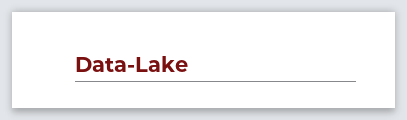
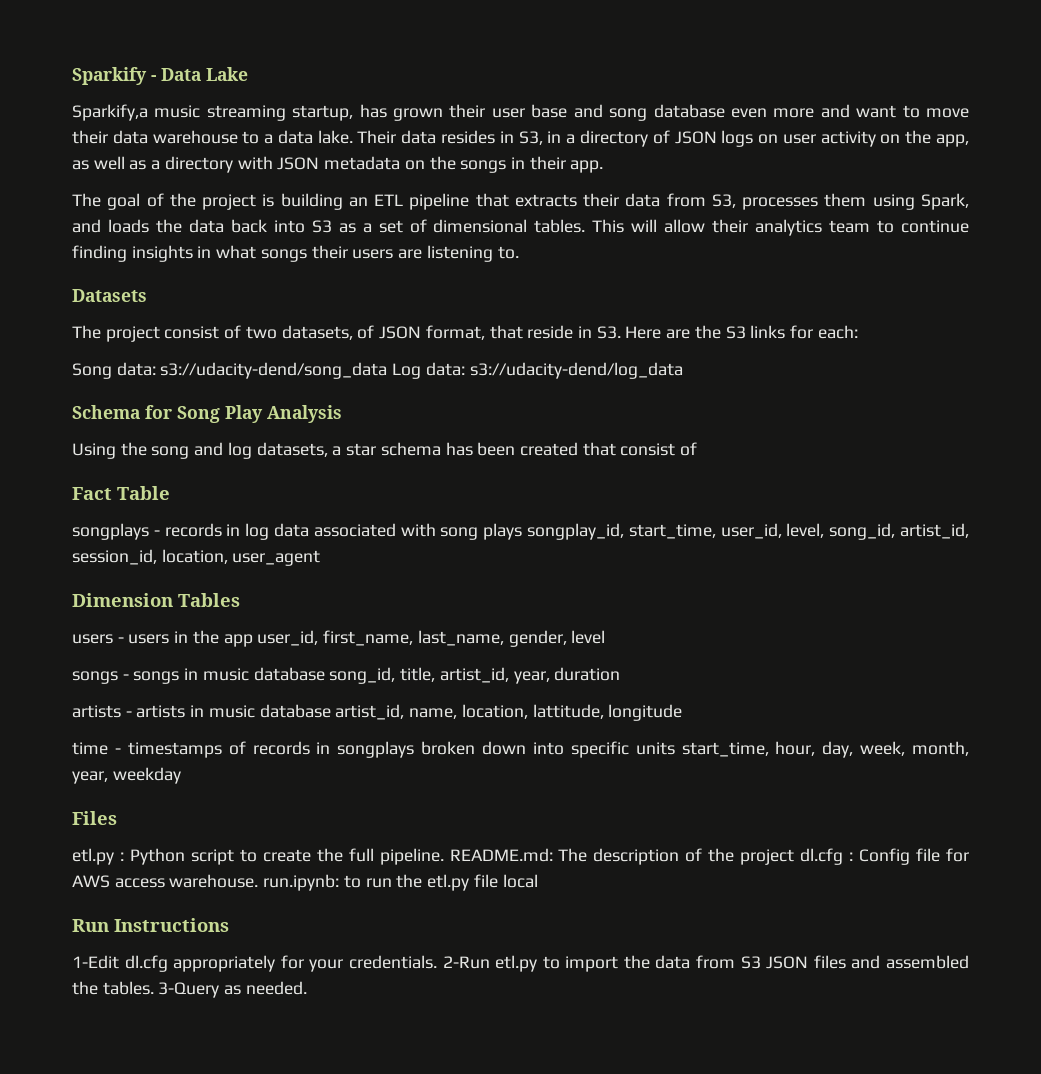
[75,56,188,72] Data-Lake -> [72,67,248,85] [72,104,969,121] [72,130,969,147] [72,156,604,173] [72,193,970,210] [72,219,970,236] [72,245,519,262] [72,289,147,302] [72,325,858,342] [72,362,683,379] [72,405,342,423] [72,442,698,459] [72,486,170,500] [72,523,969,540] [72,549,321,566] [72,593,240,607] [72,630,606,647] [72,667,621,684] [72,704,683,721] [72,741,969,758] [72,767,181,784] [72,811,117,825] [72,848,969,865] [72,874,538,891] [72,918,229,932] [72,955,970,972] [72,981,307,998] Sparkify - Data Lake // Sparkify,a music streaming startup, has grown their user base and song database even more and want to move their data warehouse to a data lake. Their data resides in S3, in a directory of JSON logs on user activity on the app, as well as a directory with JSON metadata on the songs in their app. // The goal of the project is building an ETL pipeline that extracts their data from S3, processes them using Spark, and loads the data back into S3 as a set of dimensional tables. This will allow their analytics team to continue finding insights in what songs their users are listening to. // Datasets // The project consist of two datasets, of JSON format, that reside in S3. Here are the S3 links for each: // Song data: s3://udacity-dend/song_data Log data: s3://udacity-dend/log_data // Schema for Song Play Analysis // Using the song and log datasets, a star schema has been created that consist of // Fact Table // songplays - records in log data associated with song plays songplay_id, start_time, user_id, level, song_id, artist_id, session_id, location, user_agent // Dimension Tables // users - users in the app user_id, first_name, last_name, gender, level // songs - songs in music database song_id, title, artist_id, year, duration // artists - artists in music database artist_id, name, location, lattitude, longitude // time - timestamps of records in songplays broken down into specific units start_time, hour, day, week, month, year, weekday // Files // etl.py : Python script to create the full pipeline. README.md: The description of the project dl.cfg : Config file for AWS access warehouse. run.ipynb: to run the etl.py file local // Run Instructions // 1-Edit dl.cfg appropriately for your credentials. 2-Run etl.py to import the data from S3 JSON files and assembled the tables. 3-Query as needed.

